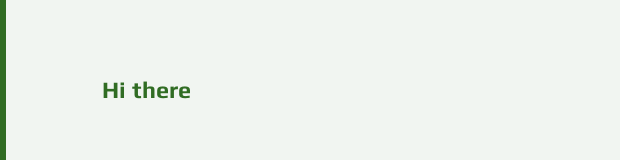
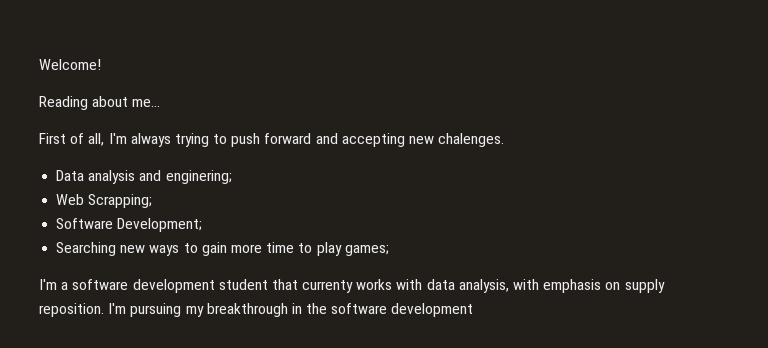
[102,81,192,99] Hi there -> [39,59,101,70] [39,96,161,110] [39,133,505,147] [56,170,232,184] [56,194,153,208] [56,218,203,232] [56,242,389,256] [39,279,665,293] [39,303,474,317] Welcome! // Reading about me... // First of all, I'm always trying to push forward and accepting new chalenges. // Data analysis and enginering; // Web Scrapping; // Software Development; // Searching new ways to gain more time to play games; // I'm a software development student that currenty works with data analysis, with emphasis on supply reposition. I'm pursuing my breakthrough in the software development

